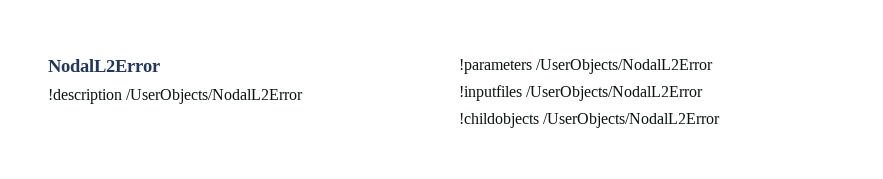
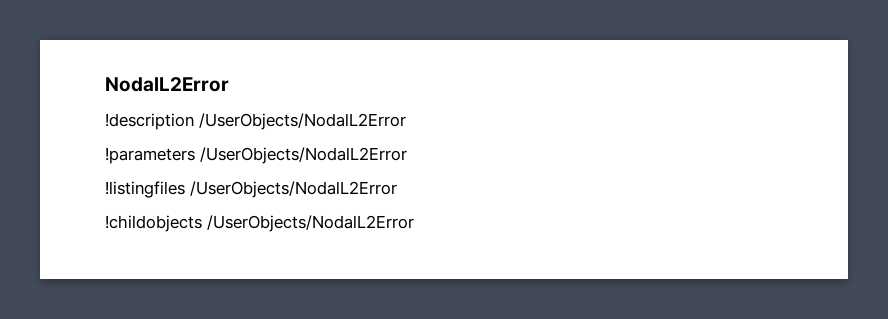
[459,85,522,101] !inputfiles -> [105,181,185,198] !listingfiles

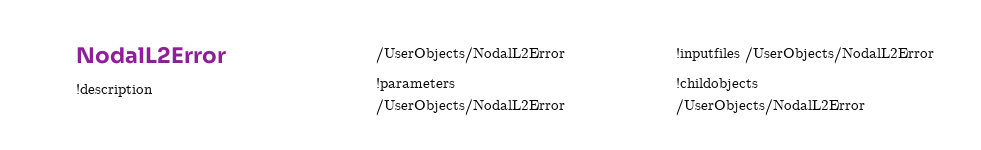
[105,181,185,198] !listingfiles -> [676,48,740,61] !inputfiles

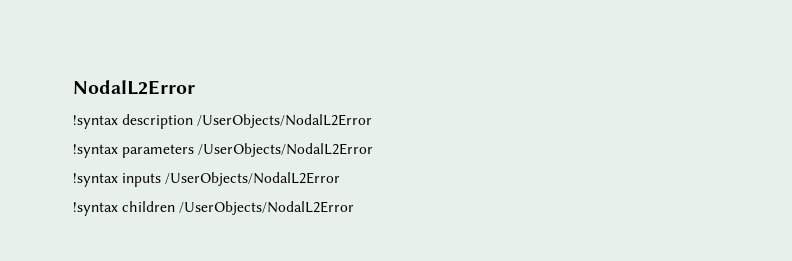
[76,84,153,97] [376,46,565,64] [376,78,455,91] [376,98,565,116] [676,46,934,64] [676,78,758,91] !description /UserObjects/NodalL2Error // !parameters /UserObjects/NodalL2Error // !inputfiles /UserObjects/NodalL2Error // !childobjects -> [73,114,373,129] [73,143,374,158] [73,172,341,187] [73,201,176,216] !syntax description /UserObjects/NodalL2Error // !syntax parameters /UserObjects/NodalL2Error // !syntax inputs /UserObjects/NodalL2Error // !syntax children

